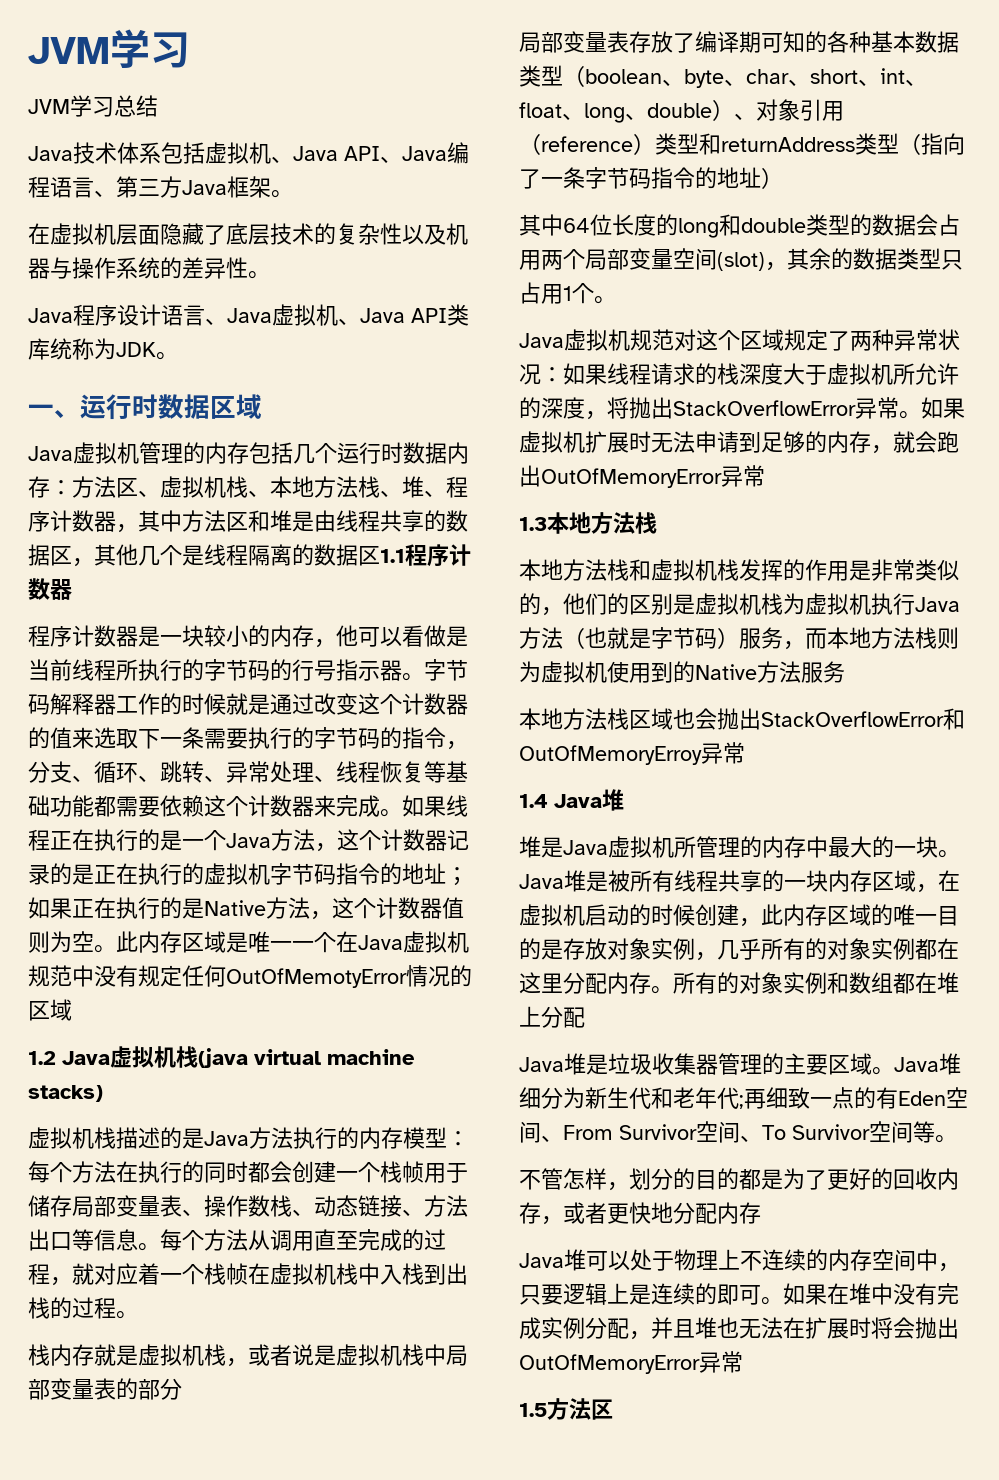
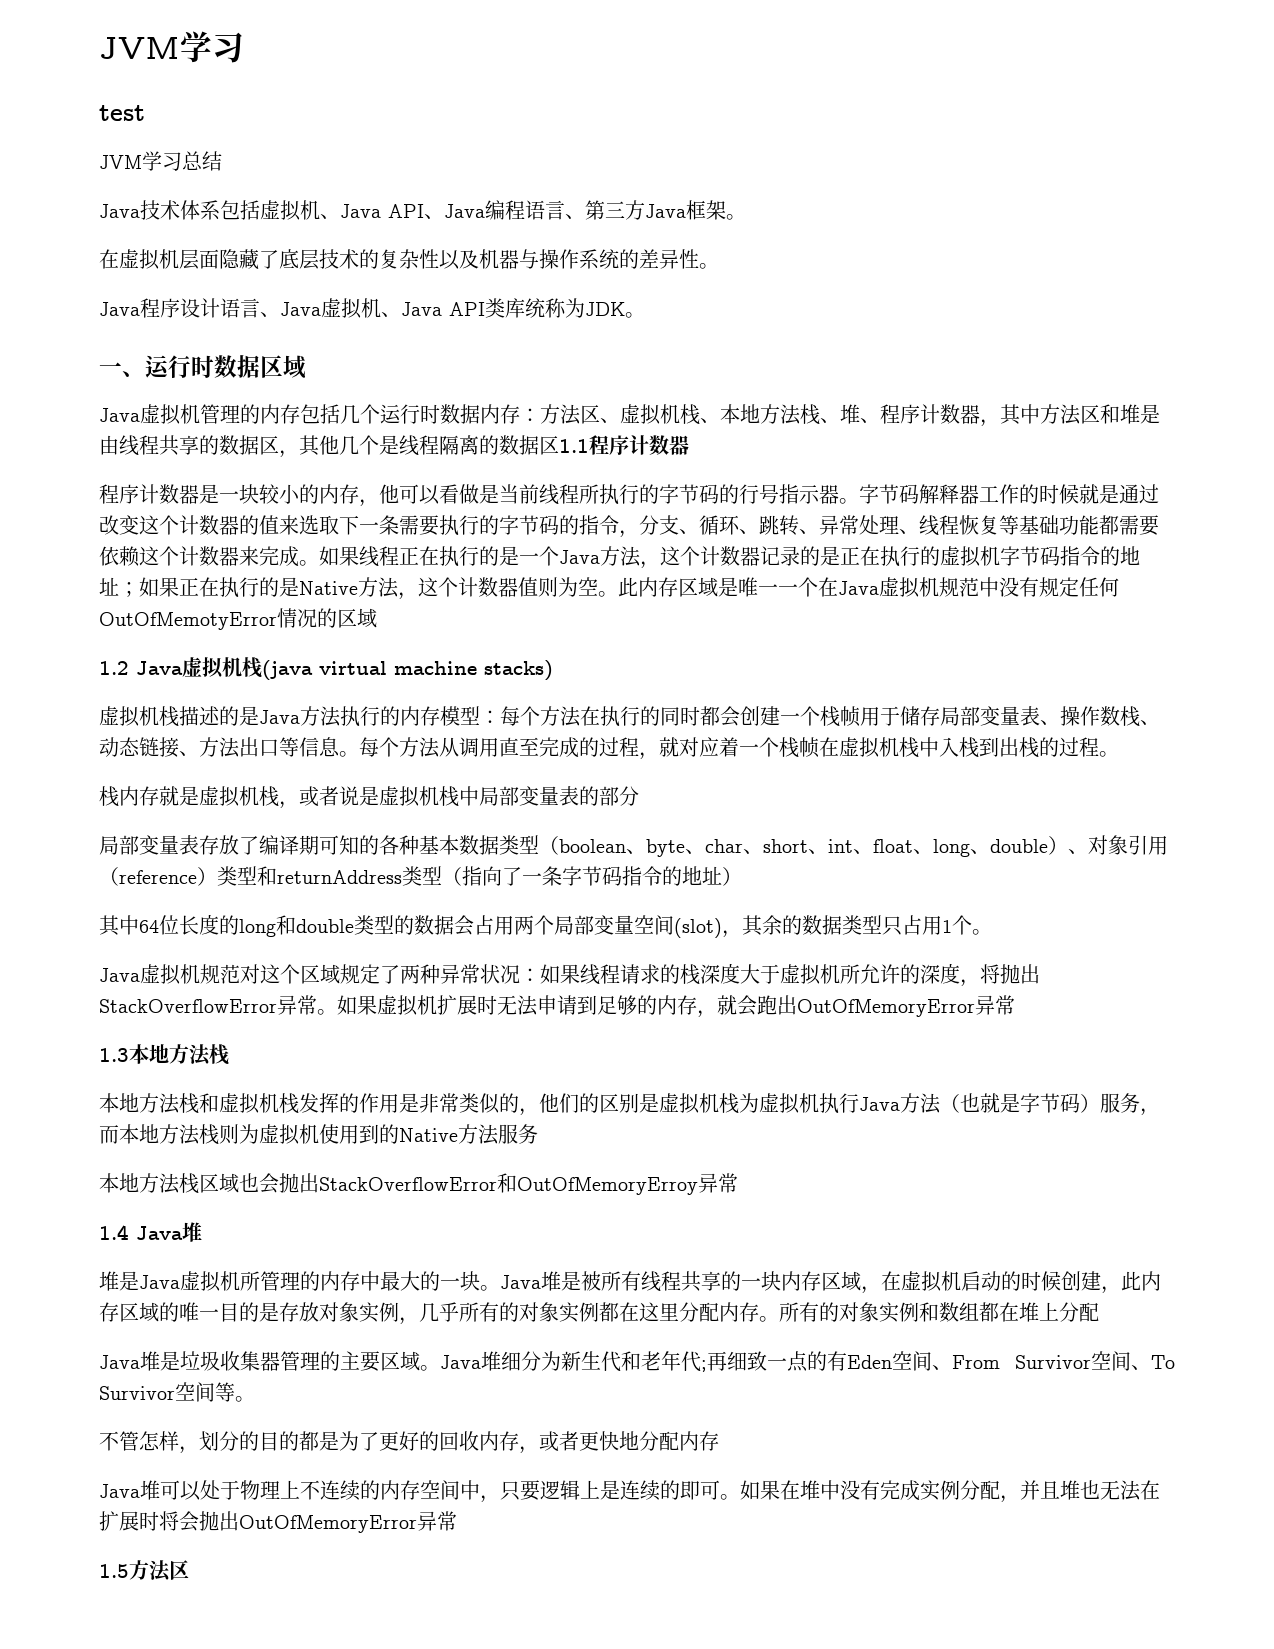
[28,29,190,68] JVM学习 -> [99,31,244,63] [99,105,145,121] JVM学习 // test

